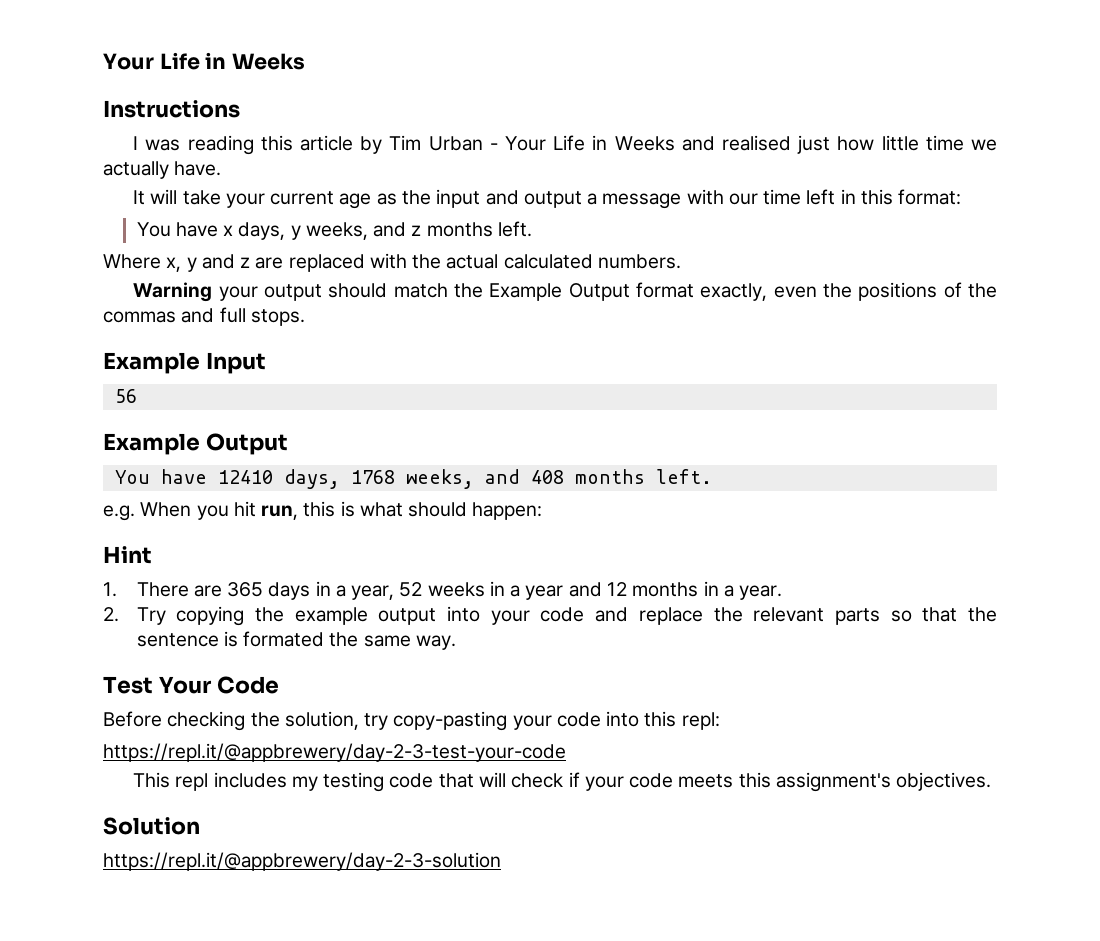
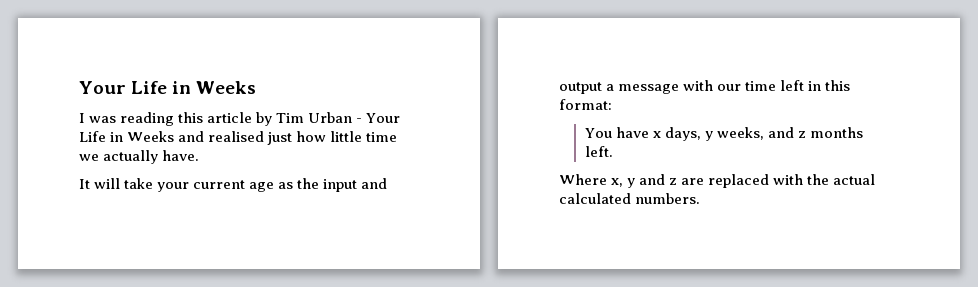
[103,52,306,70] [103,100,240,118] Your Life in Weeks // Instructions -> [79,81,257,94] Your Life in Weeks
[133,282,997,302] [103,307,305,326] [103,352,266,374] [114,389,137,403] [103,433,288,455] [114,469,712,489] [103,501,543,521] [103,546,152,564] [103,581,783,600] [103,606,997,626] [136,631,456,650] [103,676,279,694] [103,711,720,731] [103,743,566,762] [133,772,992,792] [103,817,200,835] [103,852,501,871] // Warning your output should match the Example Output format exactly, even the positions of the commas and full stops. // Example Input // 56 // Example Output // You have 12410 days, 1768 weeks, and 408 months left. // e.g. When you hit run, this is what should happen: // Hint // 1. There are 365 days in a year, 52 weeks in a year and 12 months in a year. // 2. Try copying the example output into your code and replace the relevant parts so that the sentence is formated the same way. // Test Your Code // Before checking the solution, try copy-pasting your code into this repl: // https://repl.it/@appbrewery/day-2-3-test-your-code // This repl includes my testing code that will check if your code meets this assignment's objectives. // Solution // https://repl.it/@appbrewery/day-2-3-solution -> (701, 198) none

